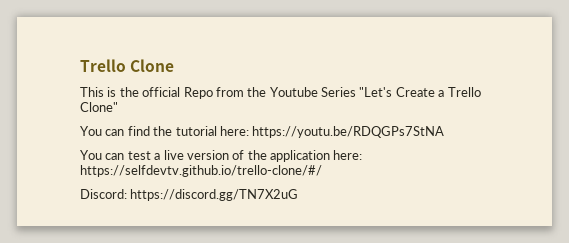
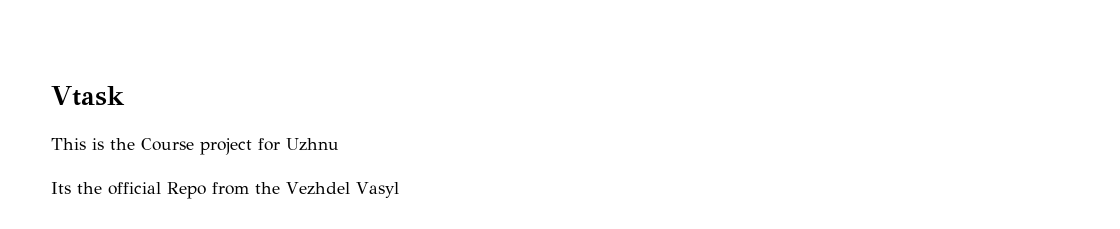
[80,59,175,72] Trello Clone -> [51,86,125,106] Vtask
[142,87,481,99] [80,102,118,112] [80,126,445,138] [80,150,363,162] [80,165,322,177] [80,189,299,201] official Repo from the Youtube Series "Let's Create a Trello Clone" // You can find the tutorial here: https://youtu.be/RDQGPs7StNA // You can test a live version of the application here: https://selfdevtv.github.io/trello-clone/#/ // Discord: https://discord.gg/TN7X2uG -> [141,138,339,155] [51,182,399,199] Course project for Uzhnu // Its the official Repo from the Vezhdel Vasyl

